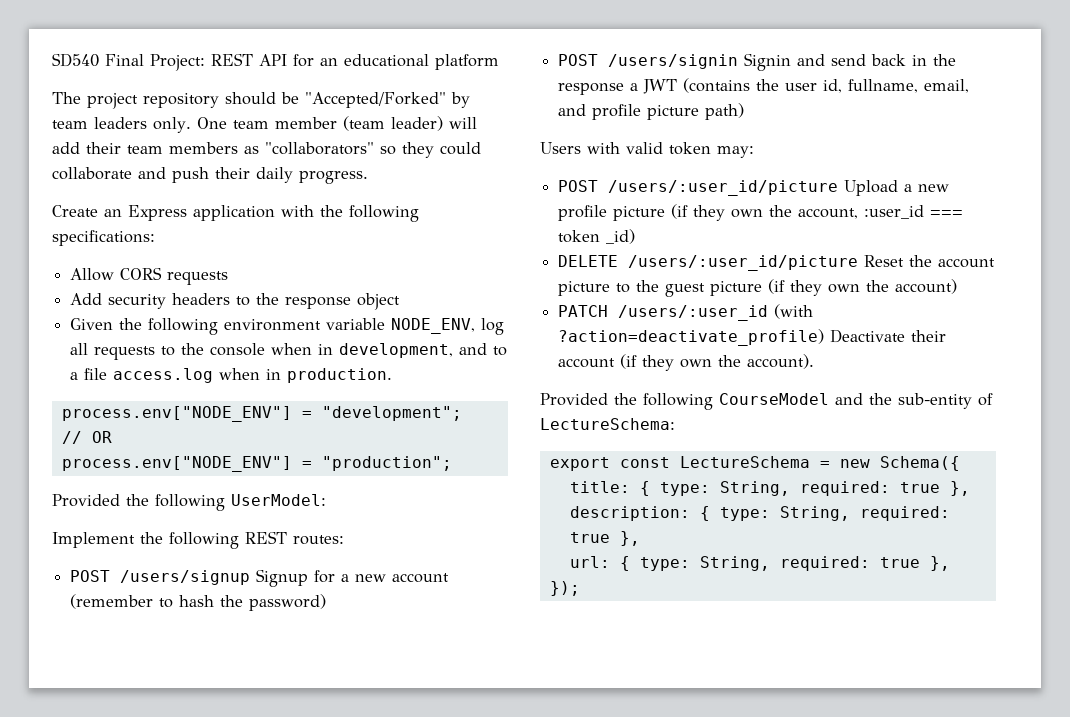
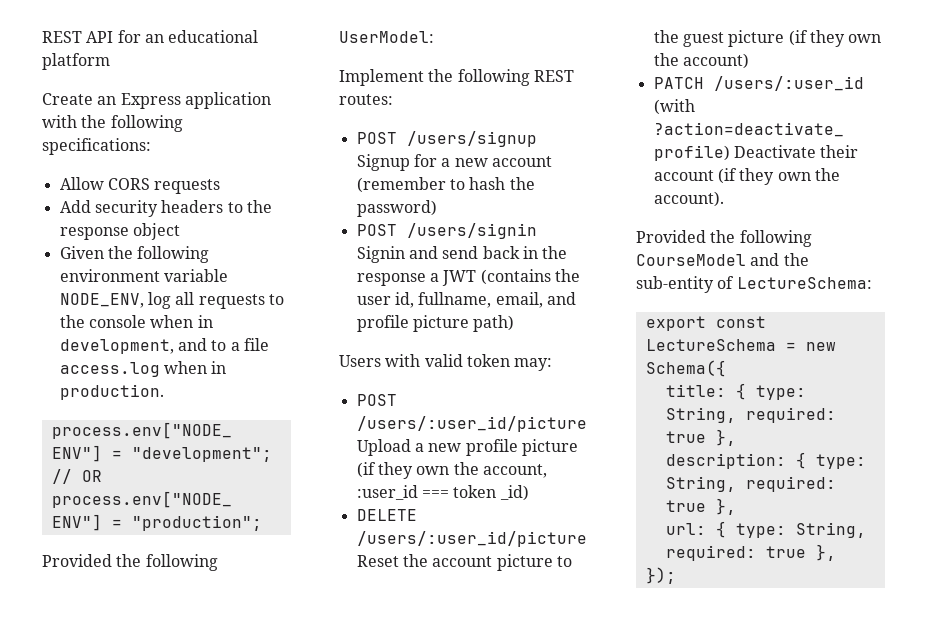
[52,53,205,71] SD540 Final Project: -> (42, 37) none
[52,92,470,109] [52,116,477,133] [52,142,481,158] [52,167,368,184] // The project repository should be "Accepted/Forked" by team leaders only. One team member (team leader) will add their team members as "collaborators" so they could collaborate and push their daily progress. -> (110, 61) none

